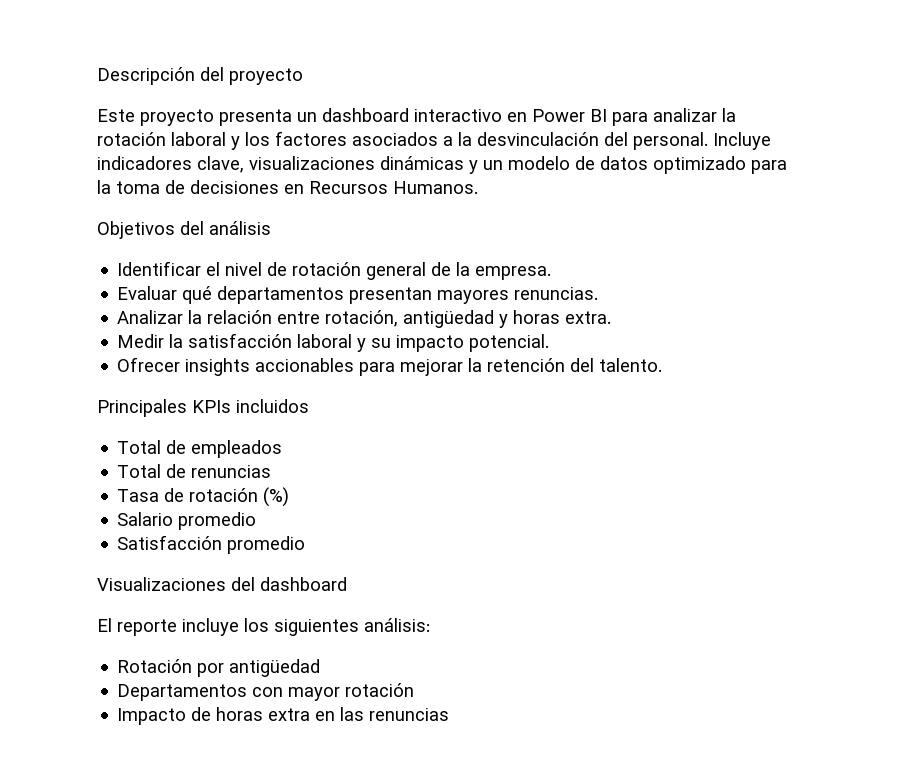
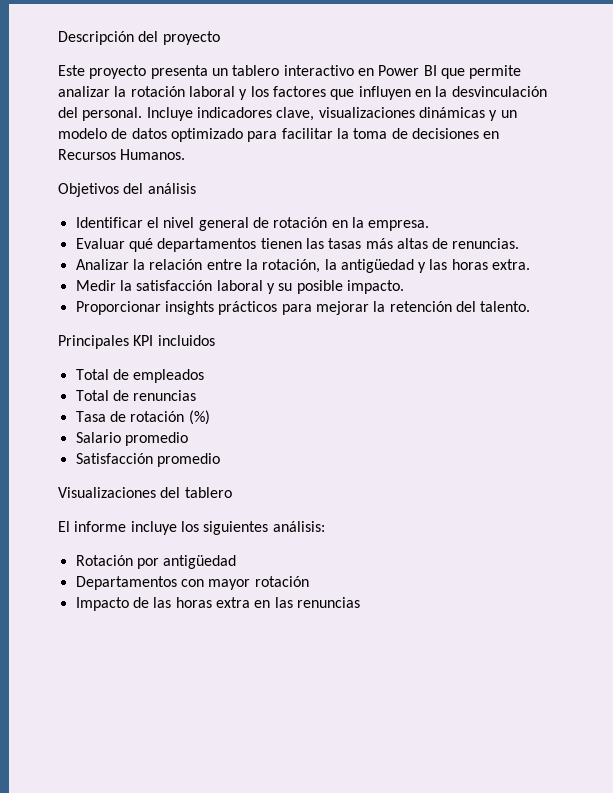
[322,108,409,122] dashboard -> [232,65,280,76] tablero
[612,112,648,126] para -> [440,65,522,79] que permite
[352,132,453,146] asociados a -> [330,86,431,100] que influyen en
(787, 167) none -> [281,128,333,139] facilitar
[267,262,452,280] de rotación general de -> [198,217,348,231] general de rotación en
[349,287,510,304] presentan mayores -> [260,238,449,249] tienen las tasas más altas de
[325,310,399,327] rotación, -> [245,259,337,273] la rotación, la
(509, 321) none -> [429,259,448,270] las
[396,334,550,352] [117,357,355,376] impacto potencial. // Ofrecer insights accionables -> [296,280,404,294] [75,301,278,315] posible impacto. // Proporcionar insights prácticos
[192,400,231,413] KPIs -> [133,335,154,346] KPI
[260,577,347,591] dashboard -> [184,487,232,498] tablero
[117,619,177,636] reporte -> [74,521,127,532] informe
(212, 714) none -> [153,597,172,608] las

